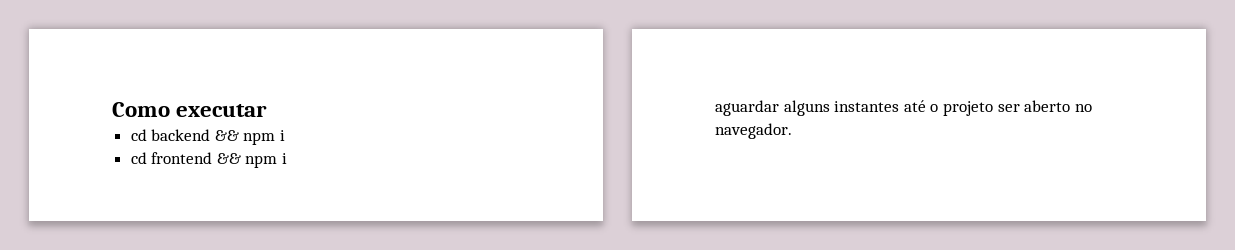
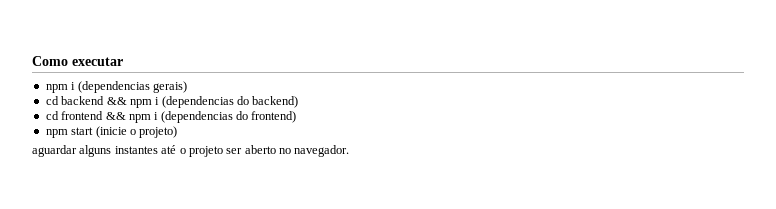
(268, 110) none -> [45,81,187,93] // npm i (dependencias gerais)
(286, 135) none -> [161,96,299,108] (dependencias do backend)
(288, 158) none -> [160,111,297,123] [45,126,178,138] (dependencias do frontend) // npm start (inicie o projeto)

